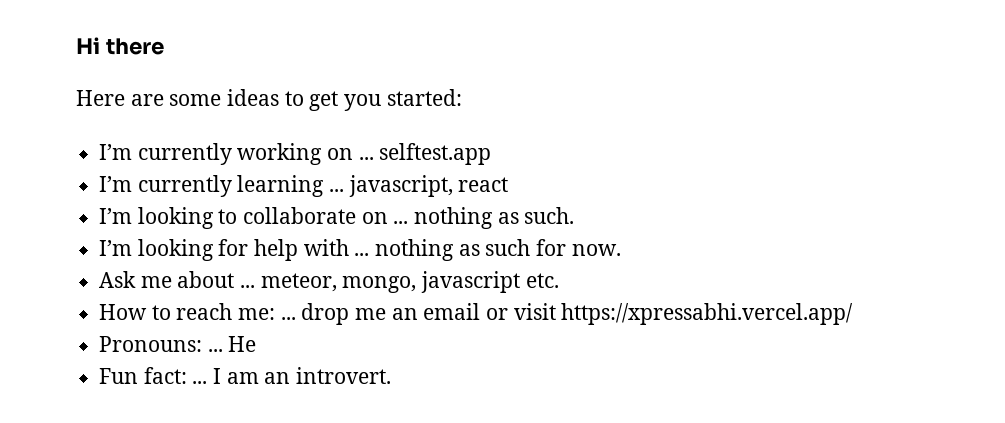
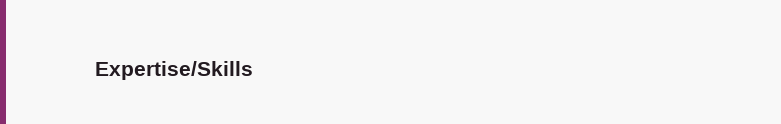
[76,37,164,55] [76,89,462,111] [99,143,492,165] [99,175,509,197] [99,207,575,229] [99,239,621,261] [99,271,559,293] [99,303,854,325] [99,336,257,352] [99,367,392,384] Hi there // Here are some ideas to get you started: // I’m currently working on ... selftest.app // I’m currently learning ... javascript, react // I’m looking to collaborate on ... nothing as such. // I’m looking for help with ... nothing as such for now. // Ask me about ... meteor, mongo, javascript etc. // How to reach me: ... drop me an email or visit https://xpressabhi.vercel.app/ // Pronouns: ... He // Fun fact: ... I am an introvert. -> [95,61,253,80] Expertise/Skills

